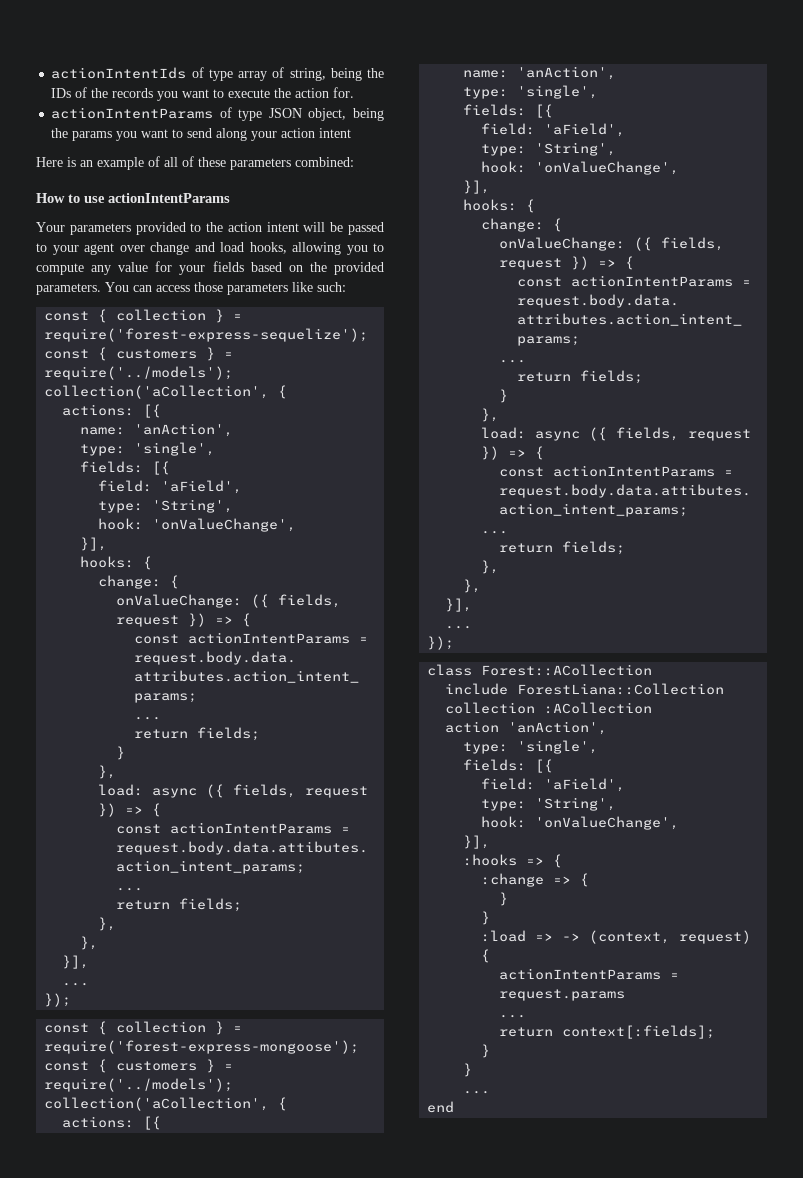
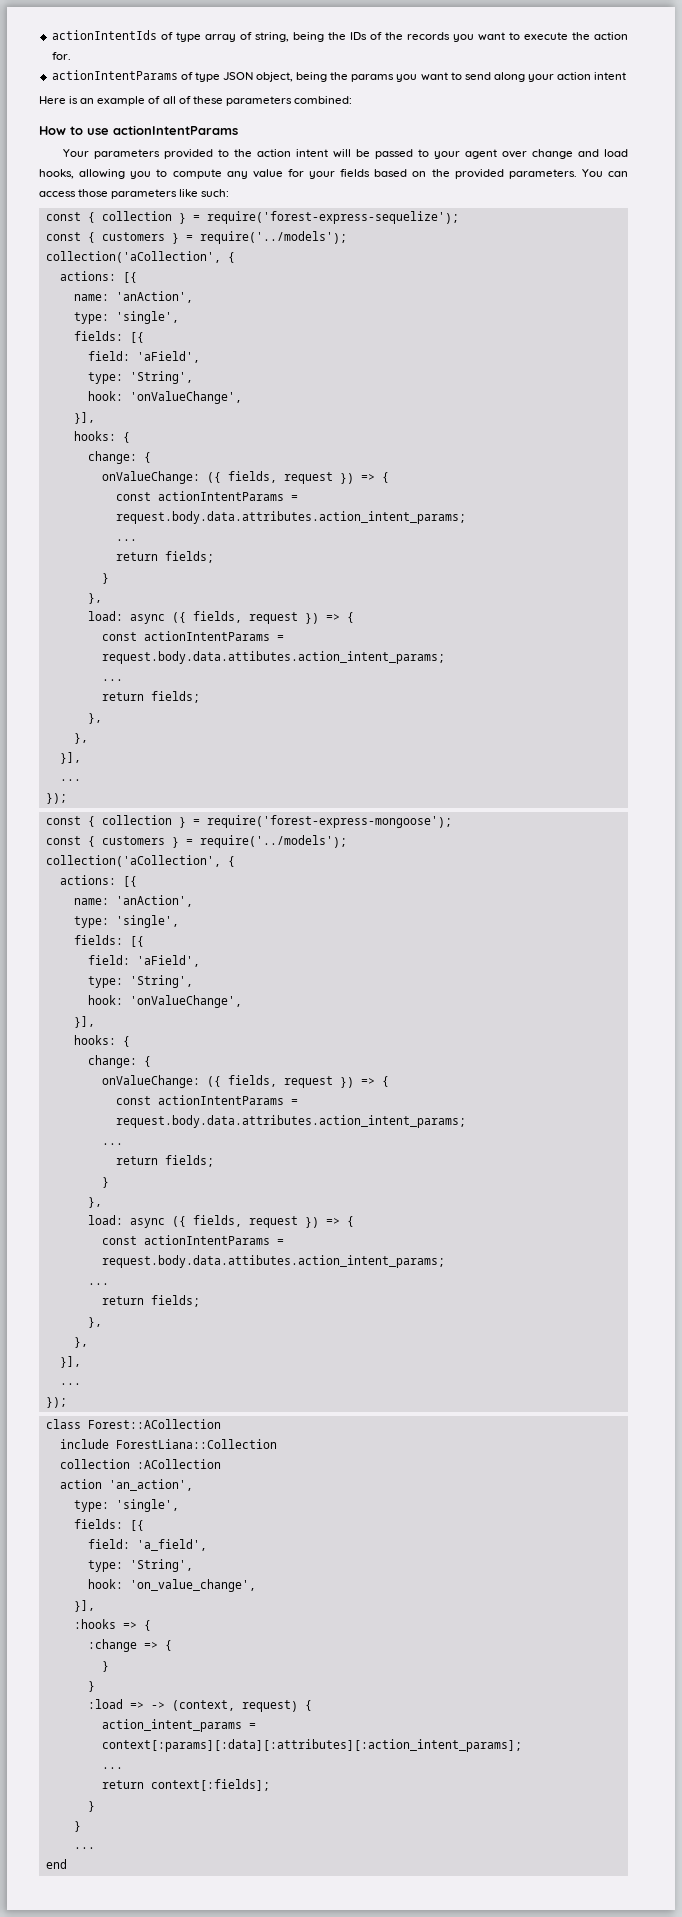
[508,721,608,735] [463,740,599,754] [463,759,554,773] [481,778,626,792] [481,797,617,811] [481,816,680,830] 'anAction', // type: 'single', // fields: [{ // field: 'aField', // type: 'String', // hook: 'onValueChange', -> [108,1479,193,1491] [73,1499,179,1512] [73,1519,144,1531] [87,1539,207,1551] [87,1559,193,1572] [87,1579,256,1592] 'an_action', // type: 'single', // fields: [{ // field: 'a_field', // type: 'String', // hook: 'on_value_change',
[499,968,680,980] [499,989,626,1001] actionIntentParams = request.params -> [101,1719,256,1732] [101,1739,522,1752] action_intent_params = context[:params][:data][:attributes][:action_intent_params];

